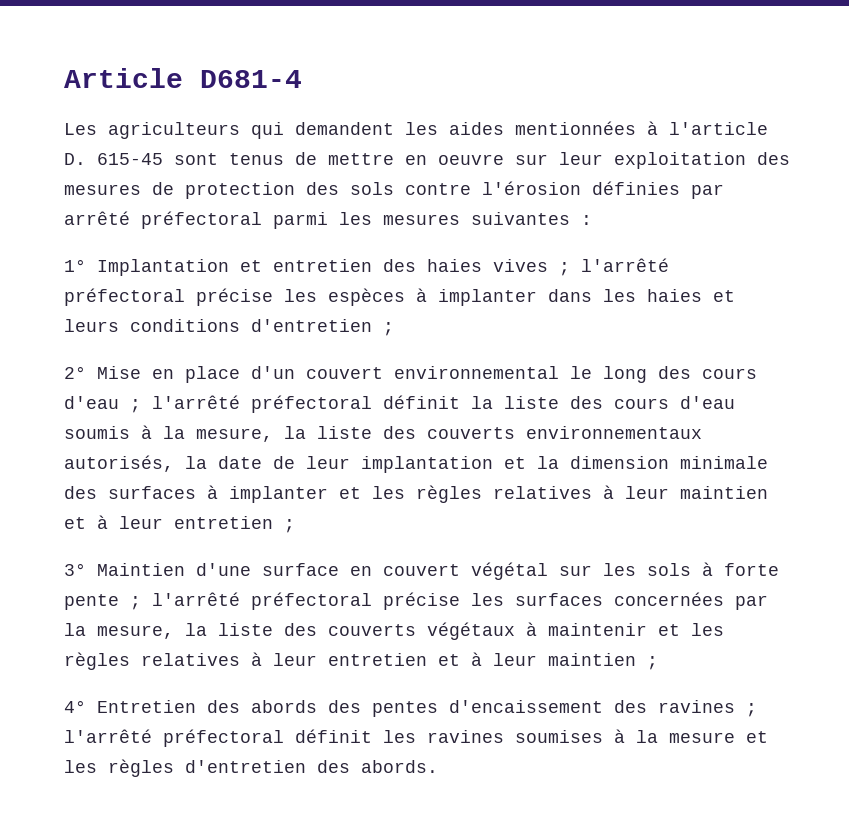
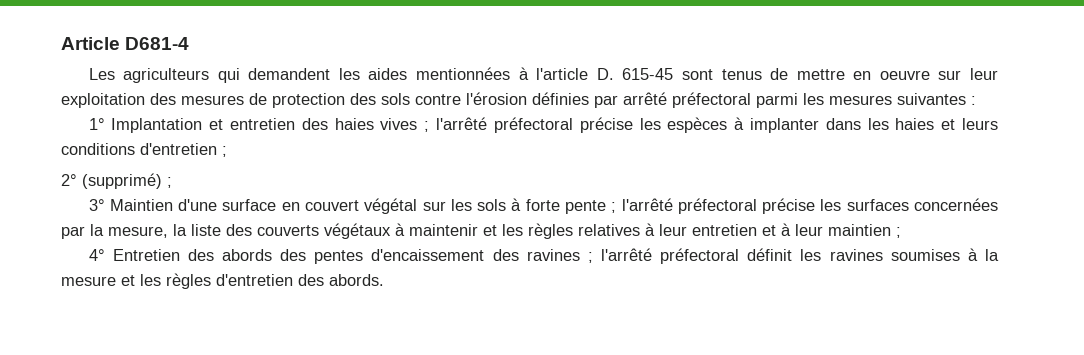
[97,366,757,383] [64,395,735,413] [64,425,702,442] [64,455,768,473] [64,485,768,503] [64,515,273,529] Mise en place d'un couvert environnemental le long des cours d'eau ; l'arrêté préfectoral définit la liste des cours d'eau soumis à la mesure, la liste des couverts environnementaux autorisés, la date de leur implantation et la dimension minimale des surfaces à implanter et les règles relatives à leur maintien et à leur entretien -> [82,173,162,189] (supprimé)

